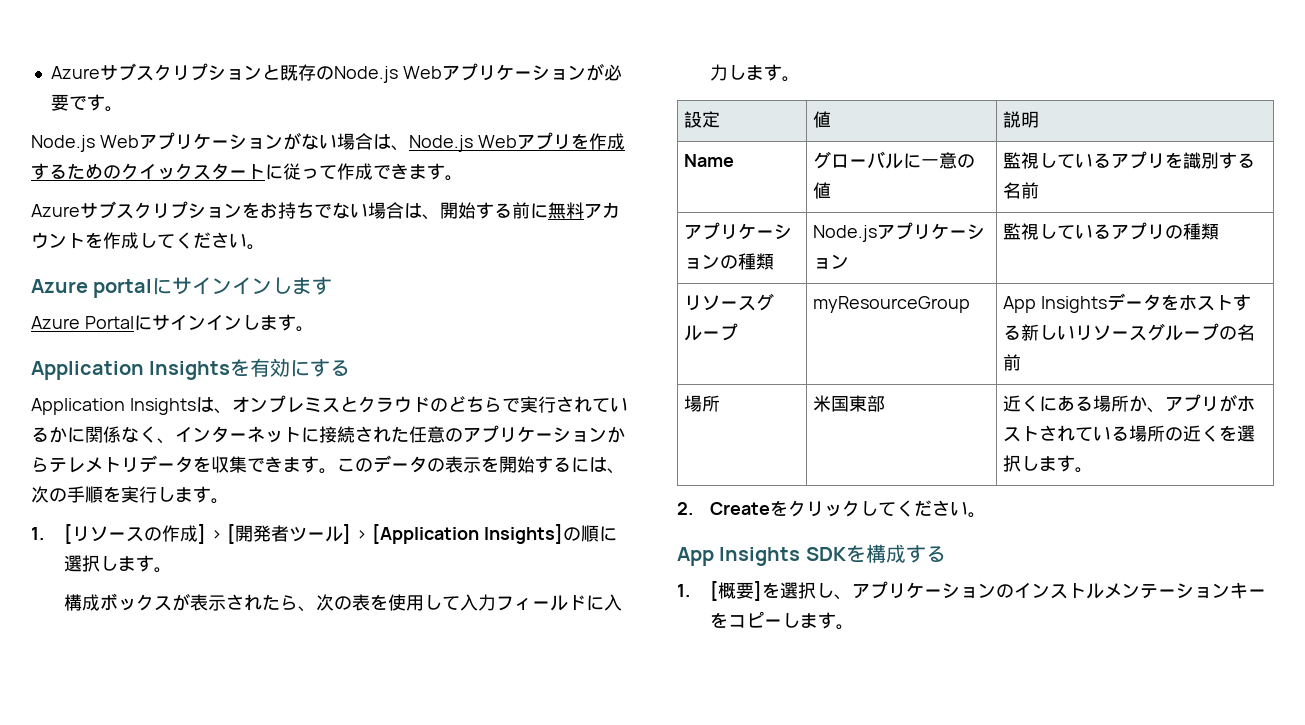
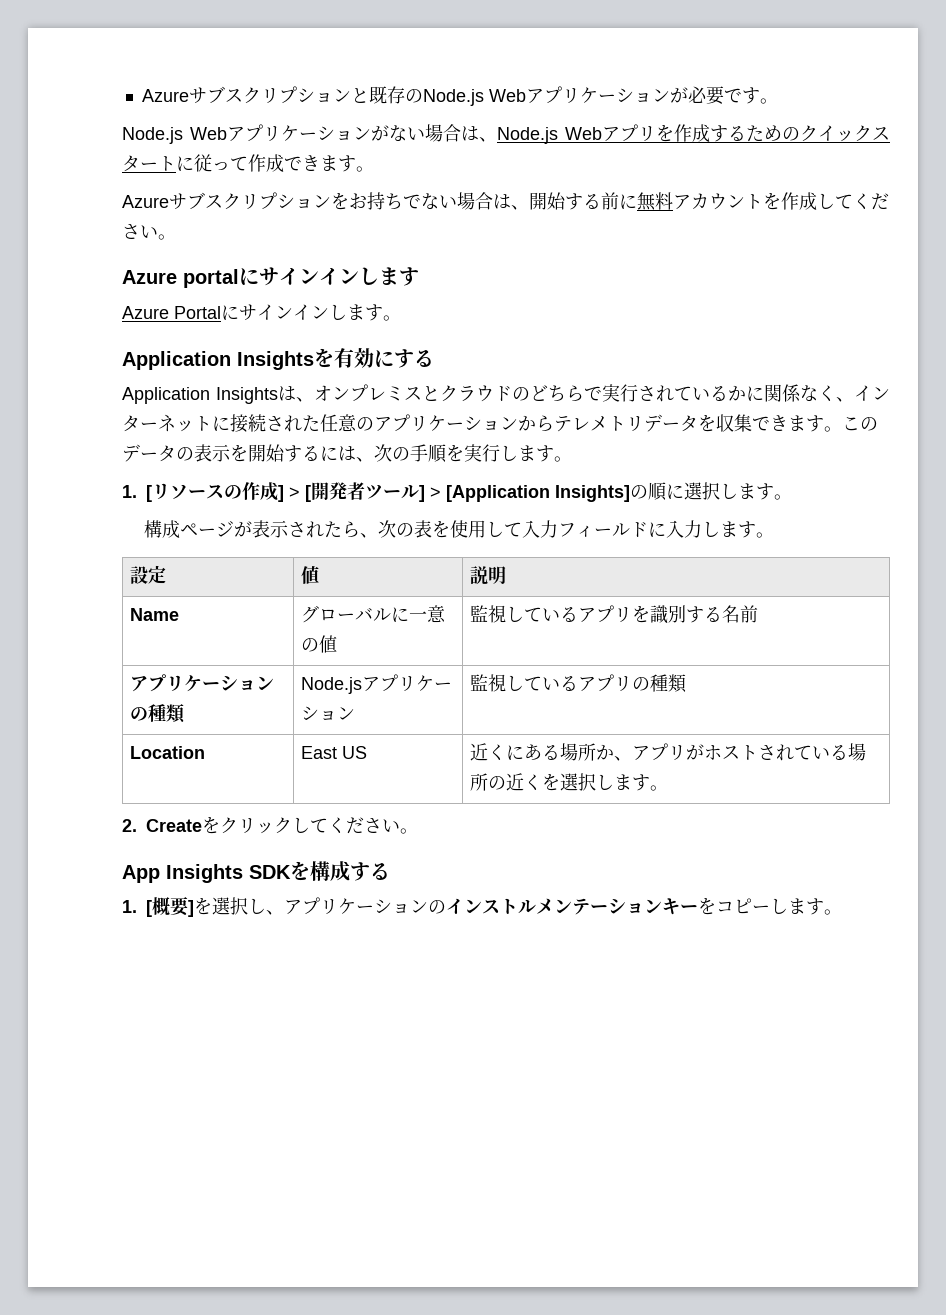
[100,593,173,611] ボックス -> [179,521,234,537] ページ
[684,293,775,311] [684,323,739,341] [813,296,971,313] [1003,293,1252,313] [1003,323,1256,341] [1003,354,1022,371] [684,395,721,412] [813,395,886,412] リソースグループ | myResourceGroup | App Insightsデータをホストする新しいリソースグループの名前 // 場所 | 米国東部 -> [130,746,206,759] [301,746,368,759] Location | East US

